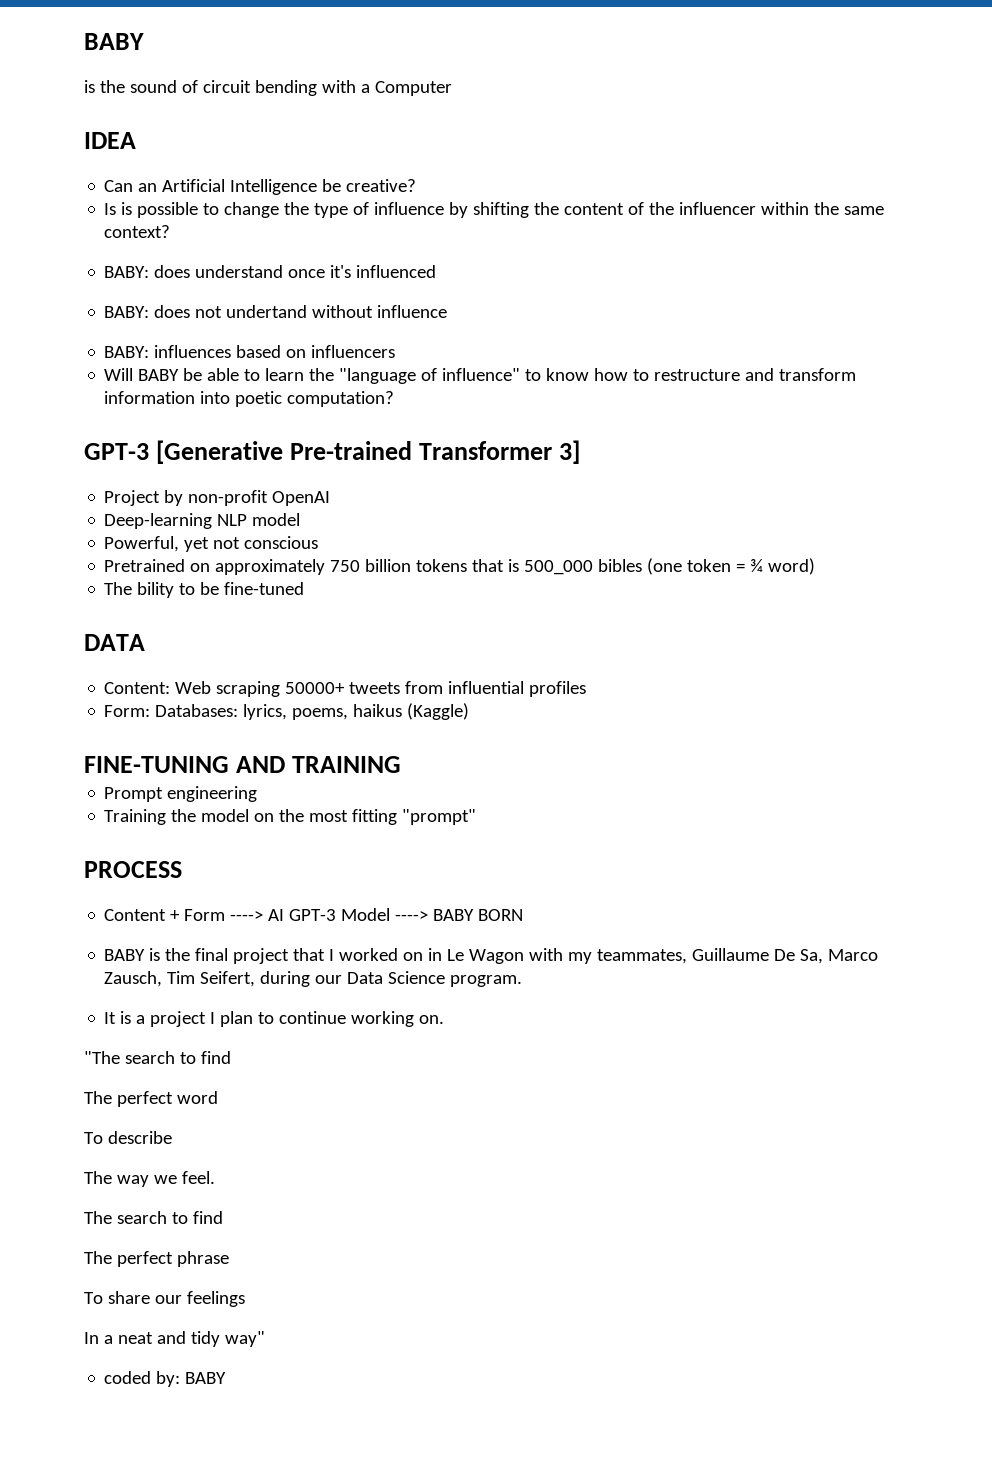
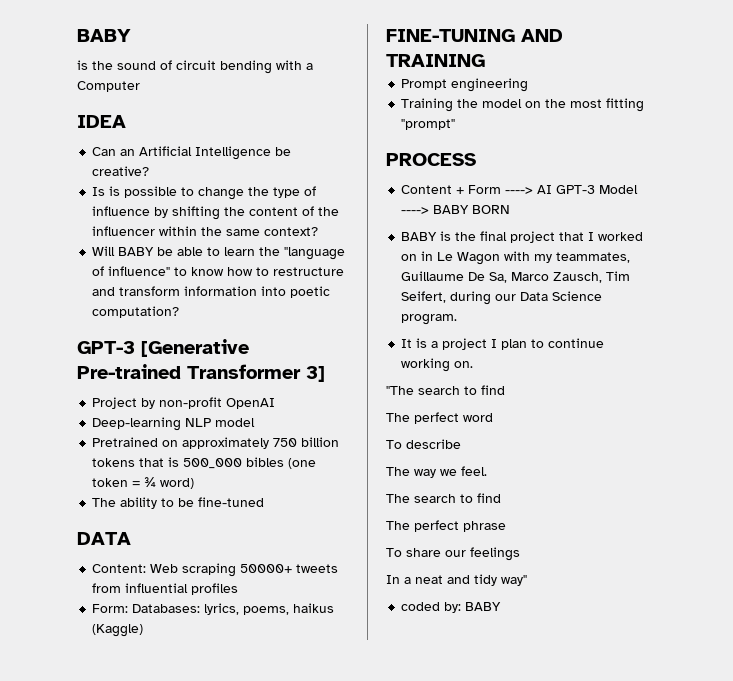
[104,265,437,278] [104,305,448,318] [104,345,396,358] // BABY: does understand once it's influenced // BABY: does not undertand without influence // BABY: influences based on influencers -> (319, 231) none
[104,536,319,552] // Powerful, yet not conscious -> (256, 422) none
[137,582,175,598] bility -> [120,497,158,509] ability

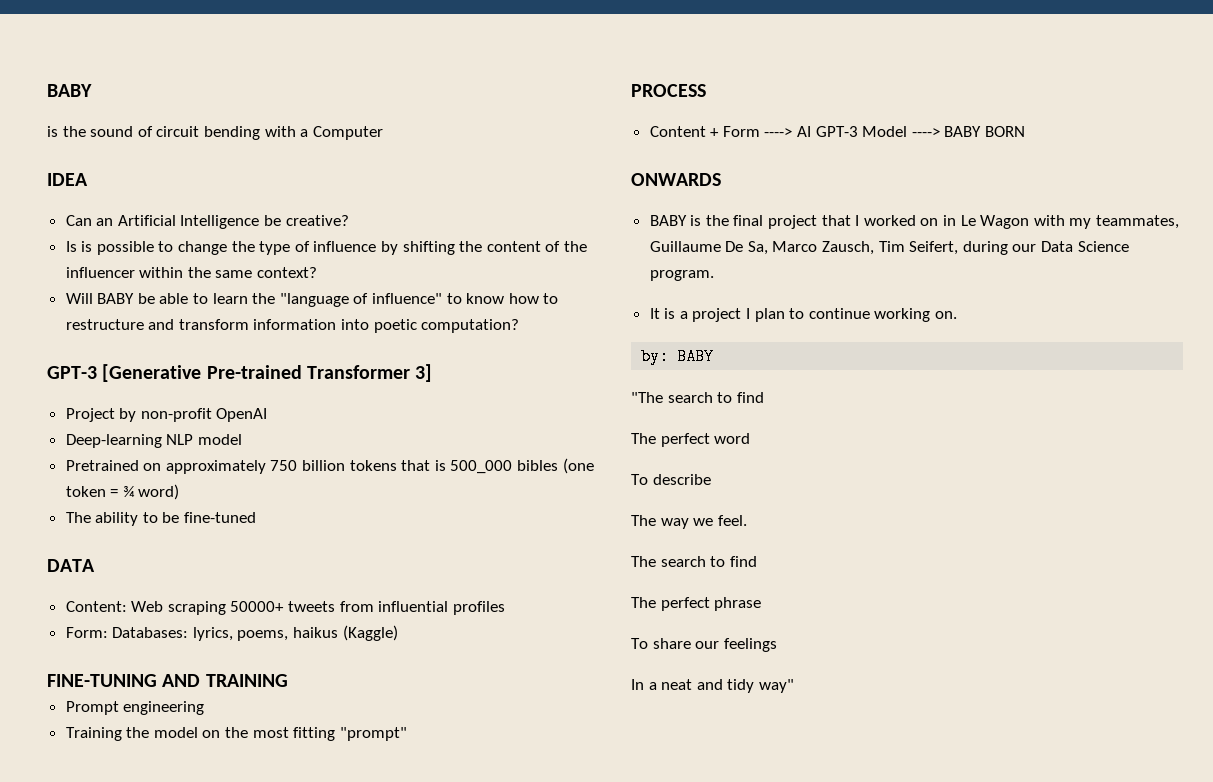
(511, 209) none -> [631,173,721,186] // ONWARDS
(474, 364) none -> [641,348,715,365] // by: BABY
[401,602,502,613] // coded by: BABY -> (794, 686) none

